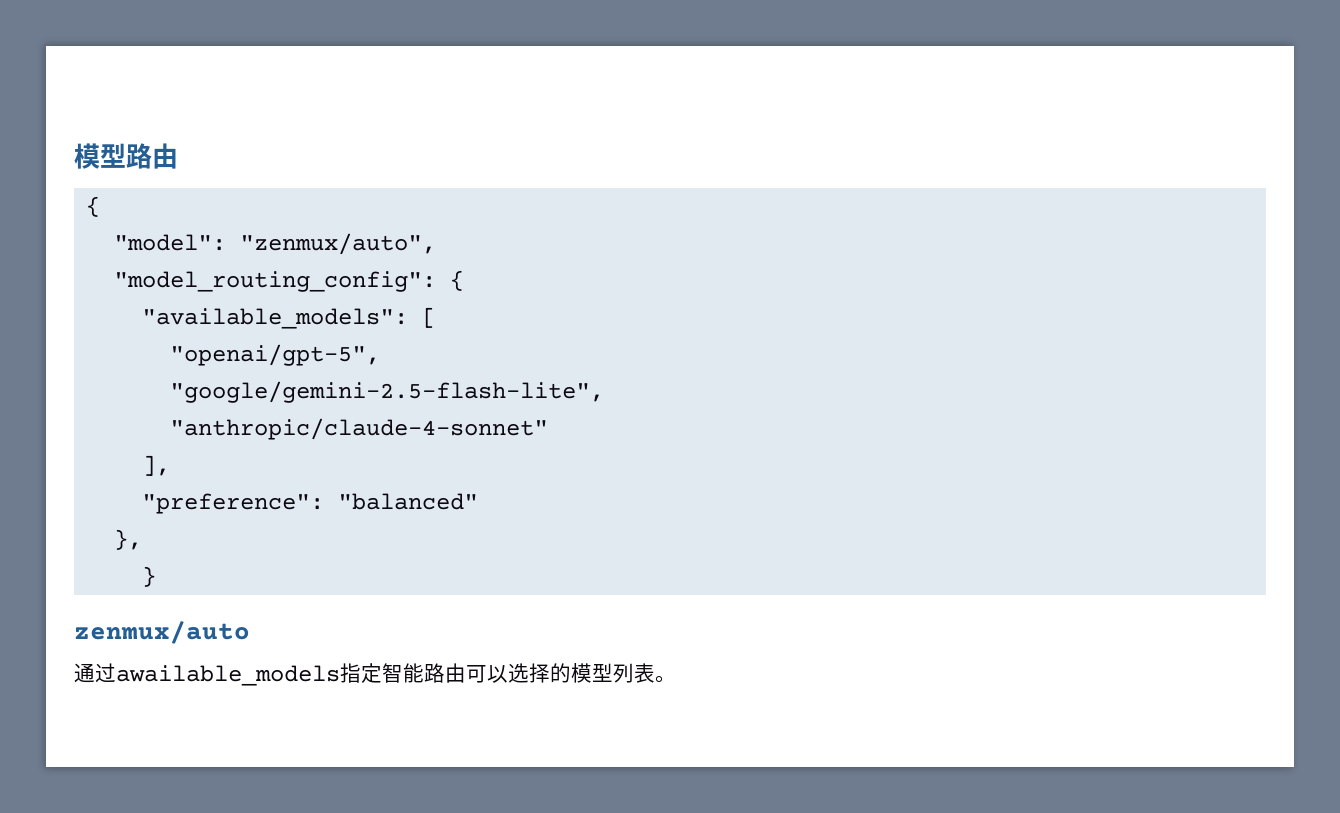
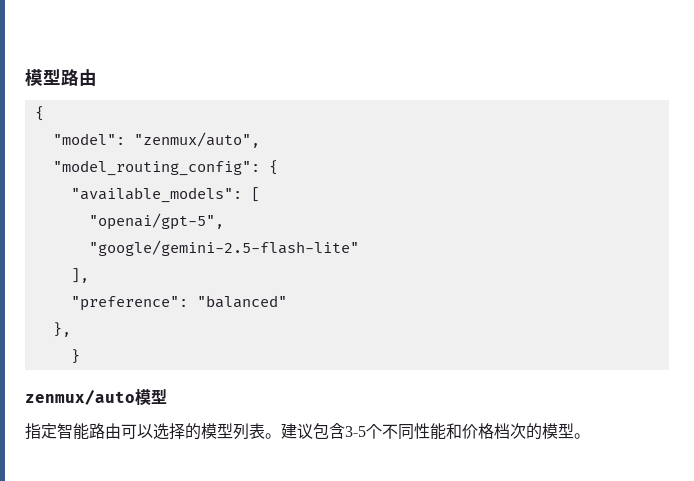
[170,381,605,403] [170,418,549,440] "google/gemini-2.5-flash-lite", // "anthropic/claude-4-sonnet" -> [88,240,359,256] "google/gemini-2.5-flash-lite"
[74,663,340,686] // 通过awailable_models -> [135,389,167,406] 模型 //
(676, 679) none -> [281,423,590,440] 建议包含3-5个不同性能和价格档次的模型。

